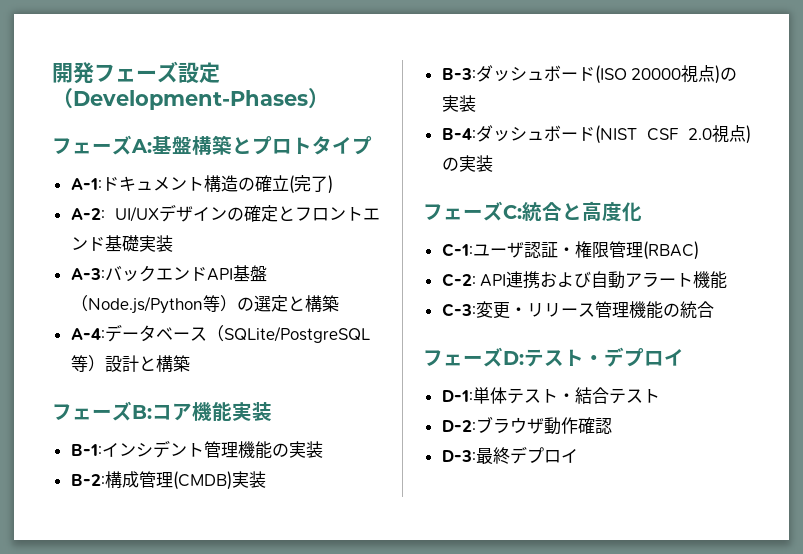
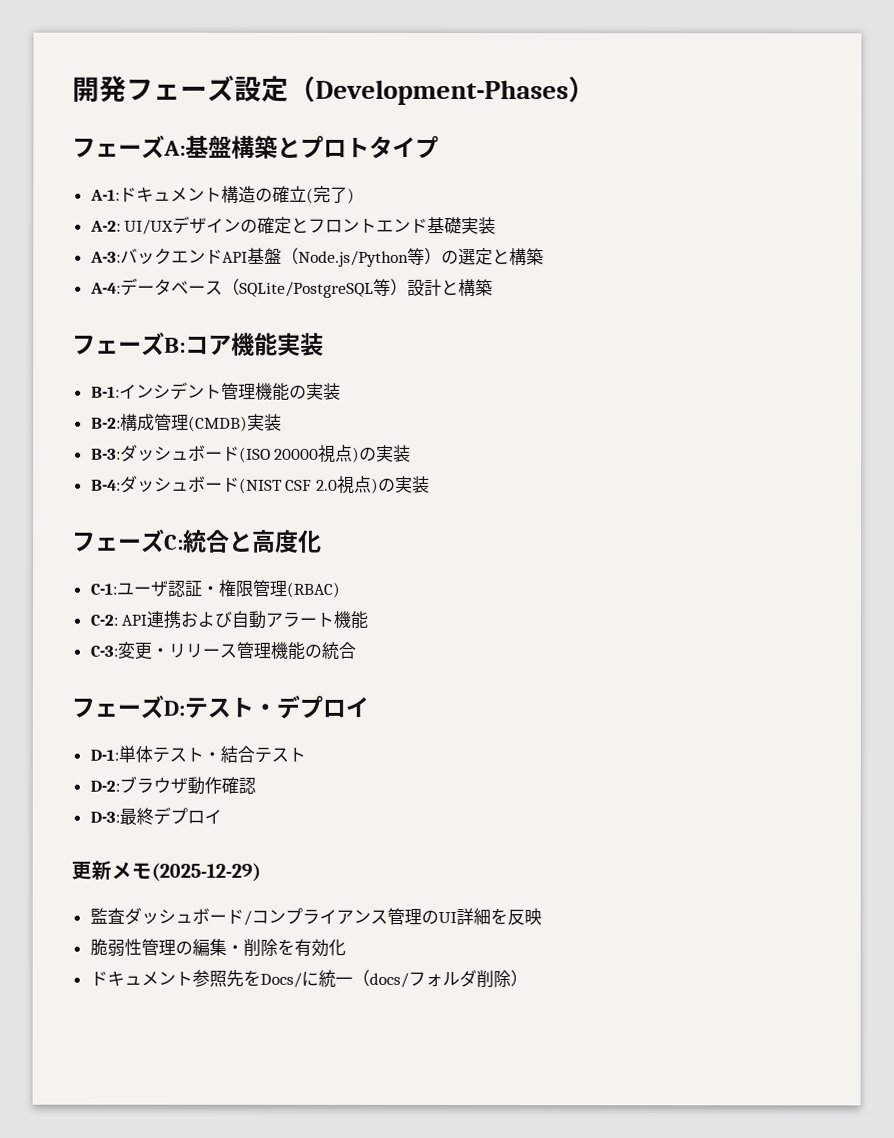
(578, 456) none -> [71,860,261,882] [89,907,542,926] [89,938,346,957] [89,969,528,988] // 更新メモ(2025-12-29) // 監査ダッシュボード/コンプライアンス管理のUI詳細を反映 // 脆弱性管理の編集・削除を有効化 // ドキュメント参照先をDocs/に統一（docs/フォルダ削除）

